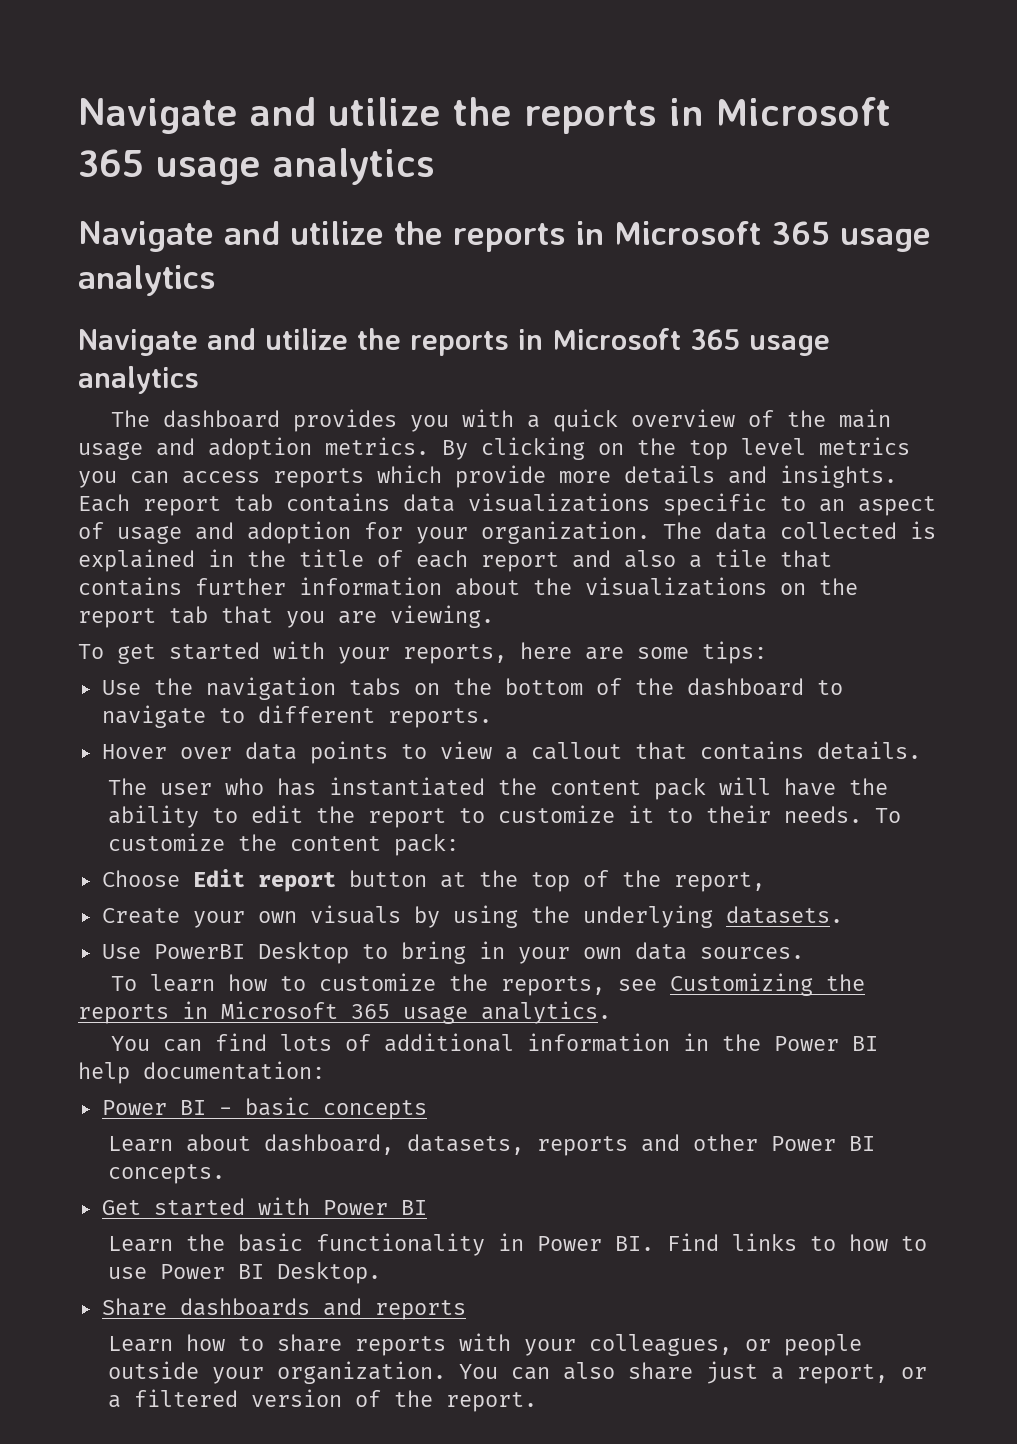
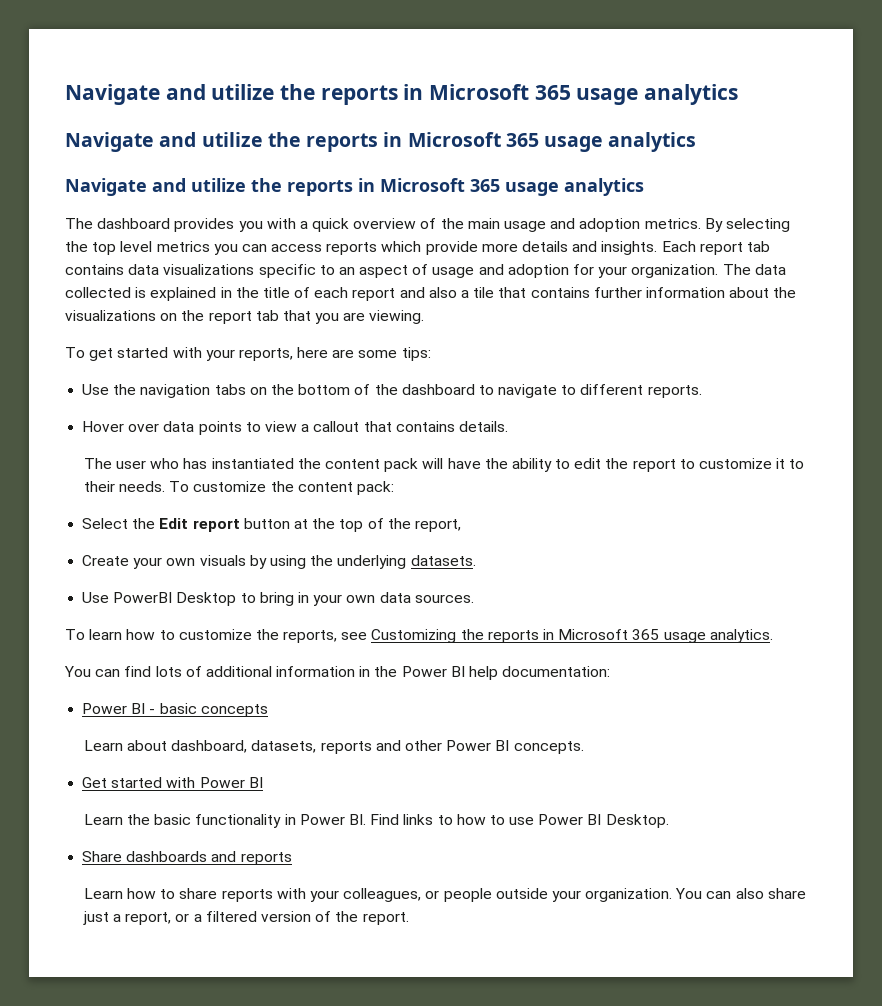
[481,437,624,460] clicking on -> [725,218,790,232] selecting
[101,870,180,887] Choose -> [82,518,156,529] Select the

